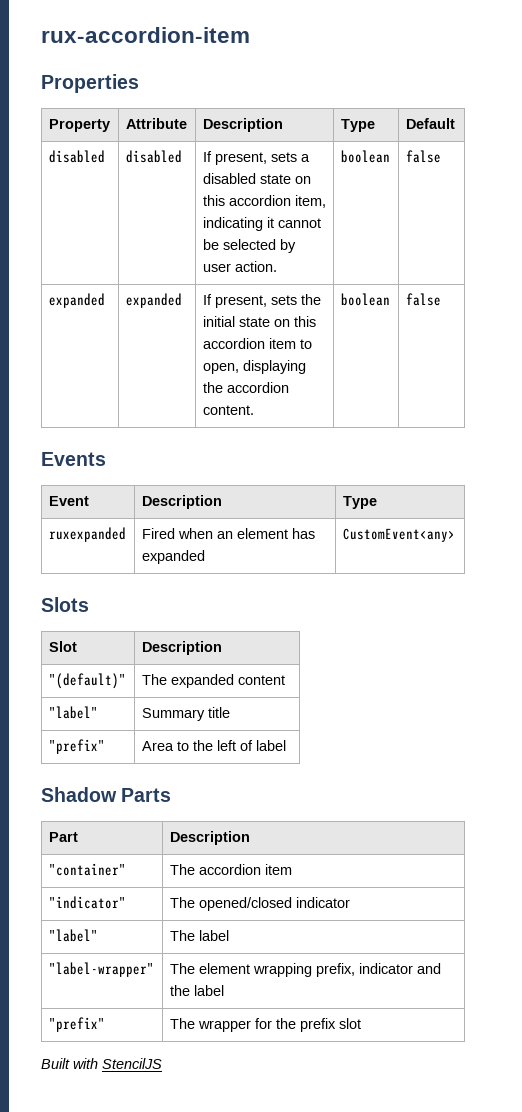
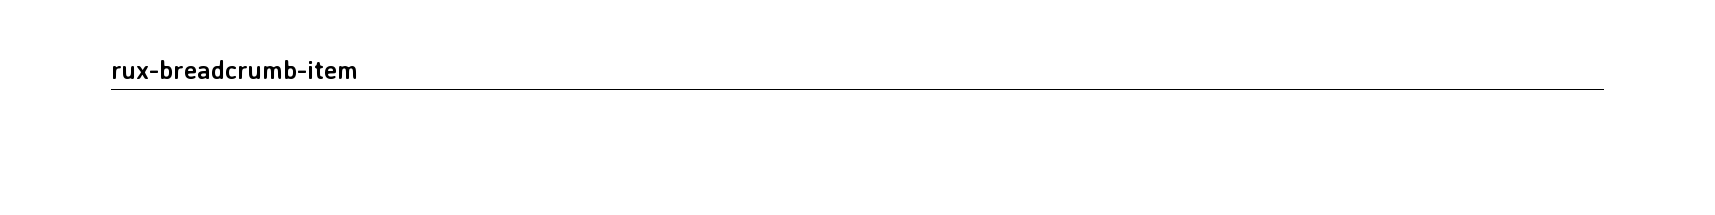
[41,27,250,43] [41,74,139,93] [48,119,110,132] [125,118,187,129] [202,118,283,132] [340,119,375,132] [405,118,455,129] [48,150,105,163] [125,150,182,163] [202,151,310,165] [202,173,311,184] [202,195,326,208] [202,217,321,231] [202,239,296,253] [202,261,277,272] [340,150,390,163] [405,150,441,163] [48,293,105,308] [125,293,182,308] [202,294,321,308] [202,316,316,327] [202,338,312,349] [202,360,306,374] [202,382,289,393] [202,405,254,415] [340,293,390,306] [405,293,441,306] [41,452,106,466] [48,496,89,506] [141,495,222,509] [342,496,377,509] [48,527,126,542] [141,528,315,539] [141,550,205,564] [342,528,455,542] [41,597,89,612] [48,641,77,652] [141,641,222,655] [48,673,126,689] [141,674,285,688] [48,706,98,719] [141,707,230,721] [48,739,105,754] [141,740,286,751] [41,787,172,802] [48,832,78,842] [169,831,250,845] [48,863,126,876] [169,864,292,875] [48,896,126,909] [169,897,350,911] [48,929,98,942] [169,930,229,941] [48,962,154,977] [169,963,441,977] [169,985,224,996] [48,1017,105,1032] [169,1018,361,1032] [41,1058,162,1069] rux-accordion-item // Properties // Property | Attribute | Description | Type | Default // disabled | disabled | If present, sets a disabled state on this accordion item, indicating it cannot be selected by user action. | boolean | false // expanded | expanded | If present, sets the initial state on this accordion item to open, displaying the accordion content. | boolean | false // Events // Event | Description | Type // ruxexpanded | Fired when an element has expanded | CustomEvent<any> // Slots // Slot | Description // "(default)" | The expanded content // "label" | Summary title // "prefix" | Area to the left of label // Shadow Parts // Part | Description // "container" | The accordion item // "indicator" | The opened/closed indicator // "label" | The label // "label-wrapper" | The element wrapping prefix, indicator and the label // "prefix" | The wrapper for the prefix slot // Built with StencilJS -> [111,60,358,79] rux-breadcrumb-item

